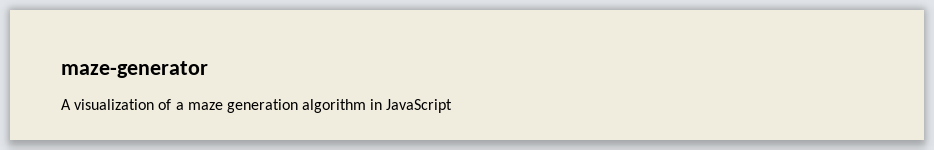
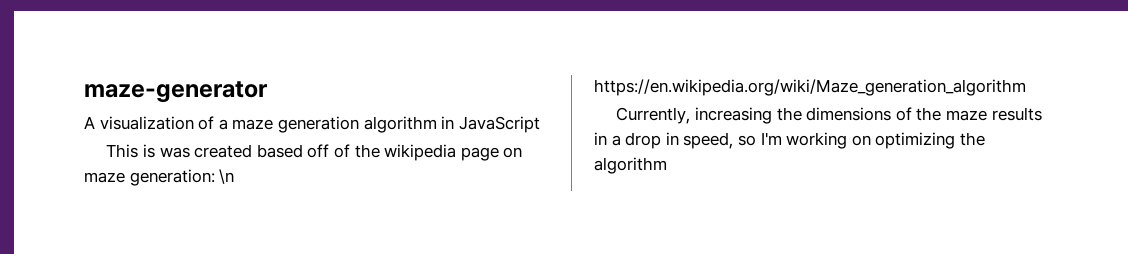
(453, 106) none -> [106,144,523,161] [84,169,235,186] [594,79,1026,96] [616,107,1042,124] [594,132,985,149] [594,157,667,174] // This is was created based off of the wikipedia page on maze generation: \n https://en.wikipedia.org/wiki/Maze_generation_algorithm // Currently, increasing the dimensions of the maze results in a drop in speed, so I'm working on optimizing the algorithm

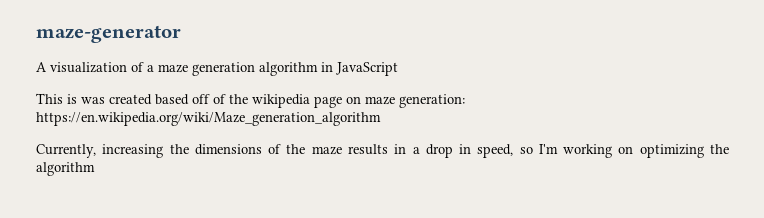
[219,169,235,184] \n -> (465, 101) none

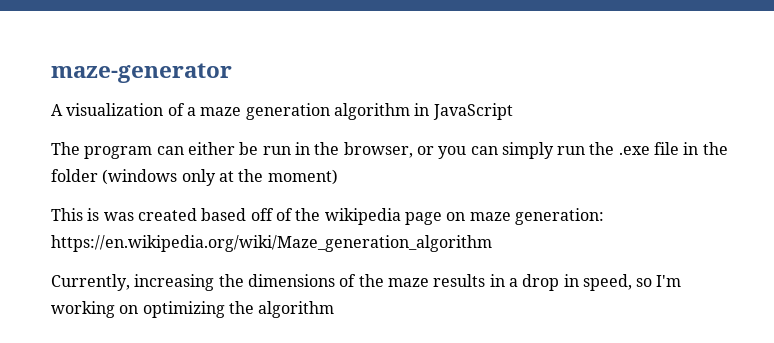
(398, 69) none -> [51,142,728,159] [51,169,338,186] // The program can either be run in the browser, or you can simply run the .exe file in the folder (windows only at the moment)

